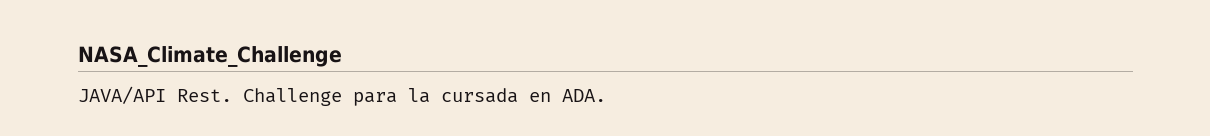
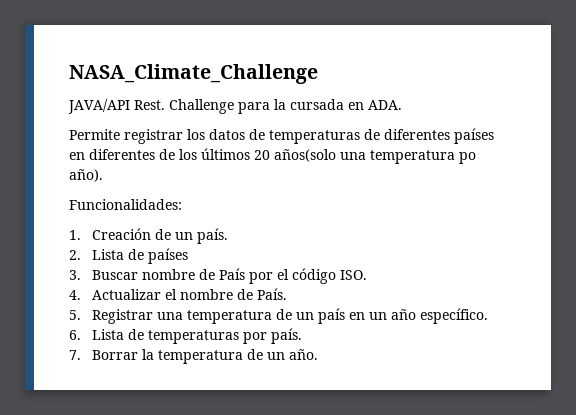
(606, 95) none -> [69,128,494,144] [69,148,476,164] [69,169,103,182] [69,199,182,210] [69,228,228,244] [69,248,188,264] [69,268,367,284] [69,288,287,300] [69,308,488,324] [69,328,302,344] [69,349,318,364] // Permite registrar los datos de temperaturas de diferentes países en diferentes de los últimos 20 años(solo una temperatura po año). // Funcionalidades: // 1. Creación de un país. // 2. Lista de países // 3. Buscar nombre de País por el código ISO. // 4. Actualizar el nombre de País. // 5. Registrar una temperatura de un país en un año específico. // 6. Lista de temperaturas por país. // 7. Borrar la temperatura de un año.

